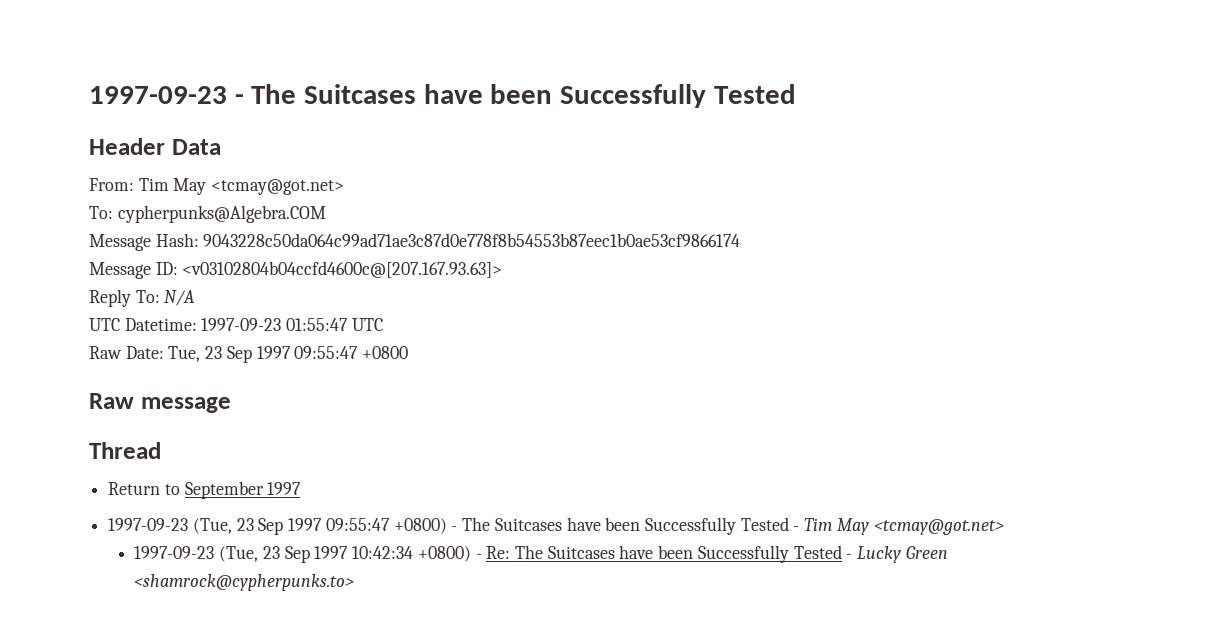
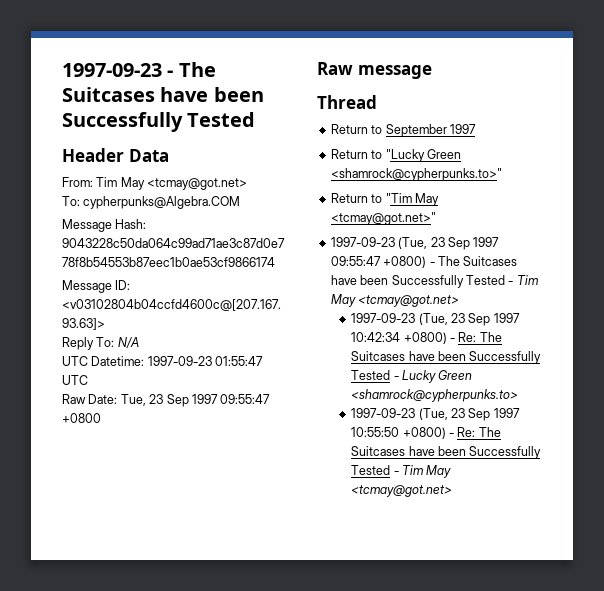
(302, 488) none -> [330,149,461,162] [330,168,502,181] [330,193,439,206] [330,212,436,225] // Return to "Lucky Green <shamrock@cypherpunks.to>" // Return to "Tim May <tcmay@got.net>"
(355, 582) none -> [351,408,520,421] [351,427,501,439] [351,446,542,459] [351,465,452,478] [351,485,453,497] // 1997-09-23 (Tue, 23 Sep 1997 10:55:50 +0800) - Re: The Suitcases have been Successfully Tested - Tim May <tcmay@got.net>

